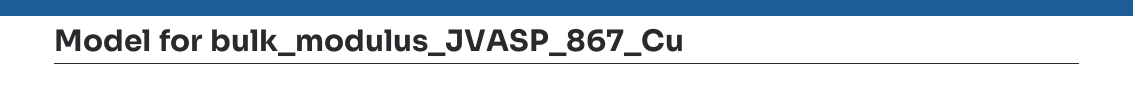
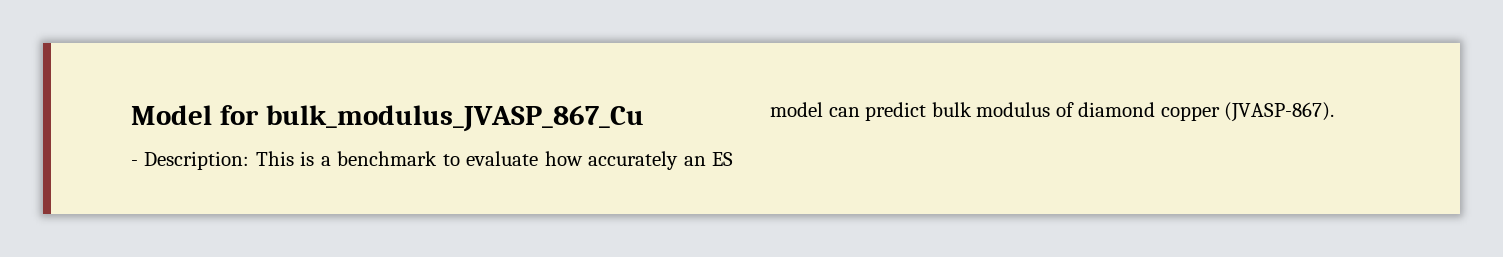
(684, 42) none -> [131,151,733,170] [770,102,1335,122] // - Description: This is a benchmark to evaluate how accurately an ES model can predict bulk modulus of diamond copper (JVASP-867).

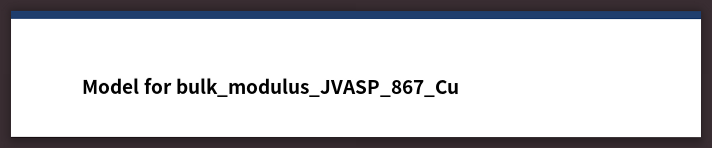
[131,151,733,170] [770,102,1335,122] // - Description: This is a benchmark to evaluate how accurately an ES model can predict bulk modulus of diamond copper (JVASP-867). -> (460, 87) none

